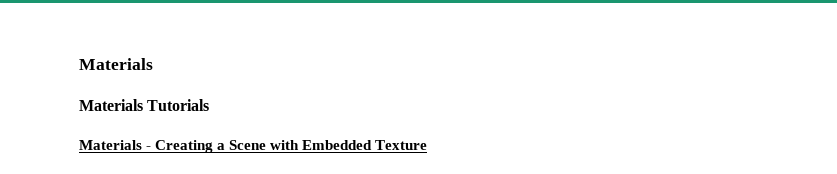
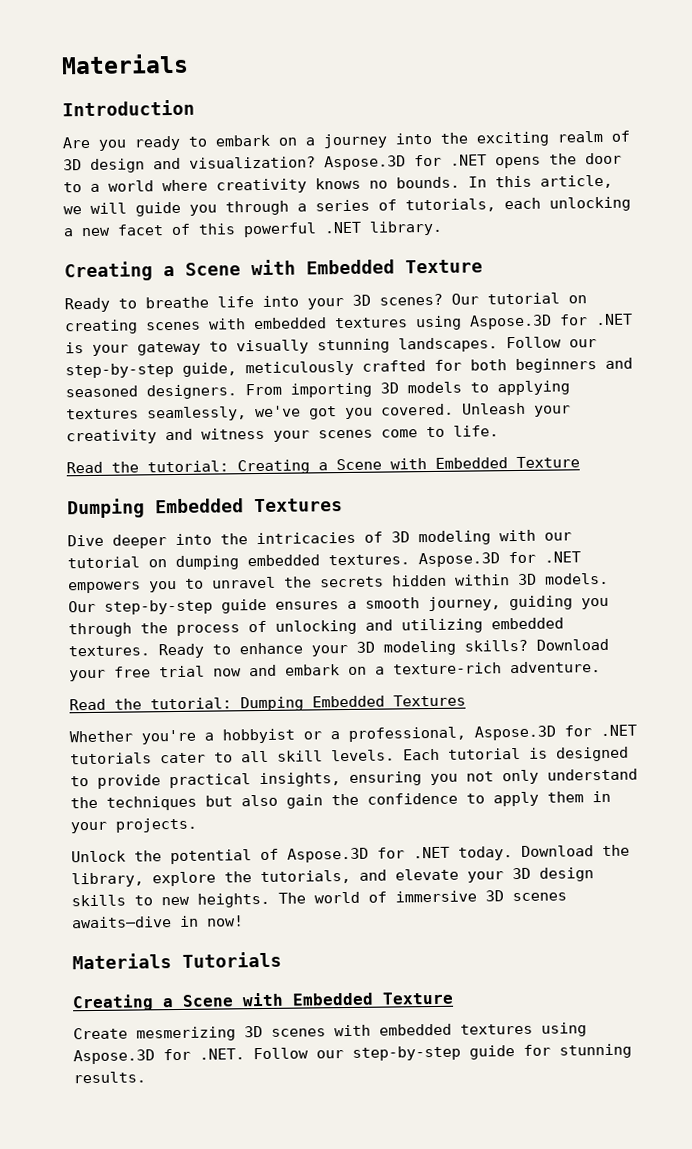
[79,99,210,111] [79,140,428,153] Materials Tutorials // Materials - Creating a Scene with Embedded Texture -> [62,99,195,117] [62,130,630,151] [63,152,622,173] [63,174,613,194] [63,196,631,217] [63,220,443,238] [64,259,483,282] [64,292,587,313] [65,313,633,335] [65,336,597,356] [65,357,633,379] [65,380,570,400] [66,402,571,422] [66,425,499,445] [66,456,580,475] [67,498,343,519] [67,529,572,549] [67,551,581,570] [68,572,609,594] [68,595,609,615] [68,617,564,638] [68,638,609,659] [69,661,601,682] [69,694,466,712] [69,724,637,745] [70,746,629,765] [70,768,638,789] [70,790,611,811] [70,817,197,834] [71,844,630,865] [71,867,594,888] [71,890,567,908] [71,915,244,929] [72,951,282,970] [72,991,454,1012] [73,1022,587,1042] [73,1043,632,1065] [73,1071,146,1084] Introduction // Are you ready to embark on a journey into the exciting realm of 3D design and visualization? Aspose.3D for .NET opens the door to a world where creativity knows no bounds. In this article, we will guide you through a series of tutorials, each unlocking a new facet of this powerful .NET library. // Creating a Scene with Embedded Texture // Ready to breathe life into your 3D scenes? Our tutorial on creating scenes with embedded textures using Aspose.3D for .NET is your gateway to visually stunning landscapes. Follow our step-by-step guide, meticulously crafted for both beginners and seasoned designers. From importing 3D models to applying textures seamlessly, we've got you covered. Unleash your creativity and witness your scenes come to life. // Read the tutorial: Creating a Scene with Embedded Texture // Dumping Embedded Textures // Dive deeper into the intricacies of 3D modeling with our tutorial on dumping embedded textures. Aspose.3D for .NET empowers you to unravel the secrets hidden within 3D models. Our step-by-step guide ensures a smooth journey, guiding you through the process of unlocking and utilizing embedded textures. Ready to enhance your 3D modeling skills? Download your free trial now and embark on a texture-rich adventure. // Read the tutorial: Dumping Embedded Textures // Whether you're a hobbyist or a professional, Aspose.3D for .NET tutorials cater to all skill levels. Each tutorial is designed to provide practical insights, ensuring you not only understand the techniques but also gain the confidence to apply them in your projects. // Unlock the potential of Aspose.3D for .NET today. Download the library, explore the tutorials, and elevate your 3D design skills to new heights. The world of immersive 3D scenes awaits—dive in now! // Materials Tutorials // Creating a Scene with Embedded Texture // Create mesmerizing 3D scenes with embedded textures using Aspose.3D for .NET. Follow our step-by-step guide for stunning results.

